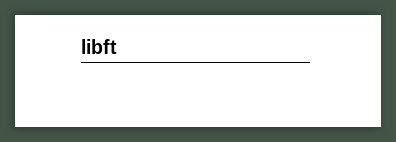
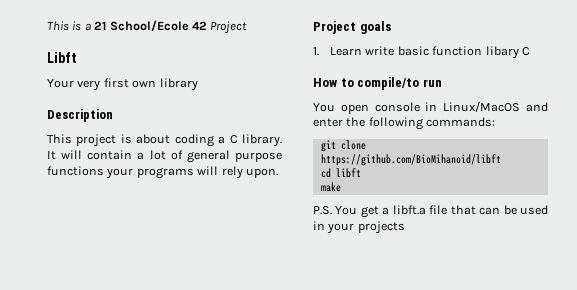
[81,39,117,54] libft -> [47,20,248,34] [47,52,77,63] [47,78,198,91] [47,109,113,122] [47,134,282,147] [47,150,282,163] [47,166,278,179] [313,21,391,34] [313,46,530,59] [313,77,442,90] [313,101,548,114] [313,117,496,130] [320,140,366,152] [320,154,501,166] [320,168,361,178] [320,182,341,192] [313,205,548,218] [313,221,405,234] This is a 21 School/Ecole 42 Project // Libft // Your very first own library // Description // This project is about coding a C library. It will contain a lot of general purpose functions your programs will rely upon. // Project goals // 1. Learn write basic function libary C // How to compile/to run // You open console in Linux/MacOS and enter the following commands: // git clone https://github.com/BioMihanoid/libft // cd libft // make // P.S. You get a libft.a file that can be used in your projects

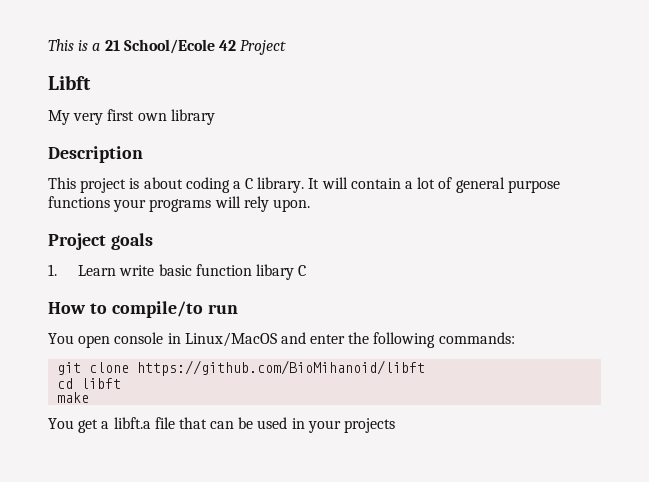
[47,79,74,88] Your -> [48,110,70,125] My
[313,206,332,215] P.S. -> (90, 397) none

